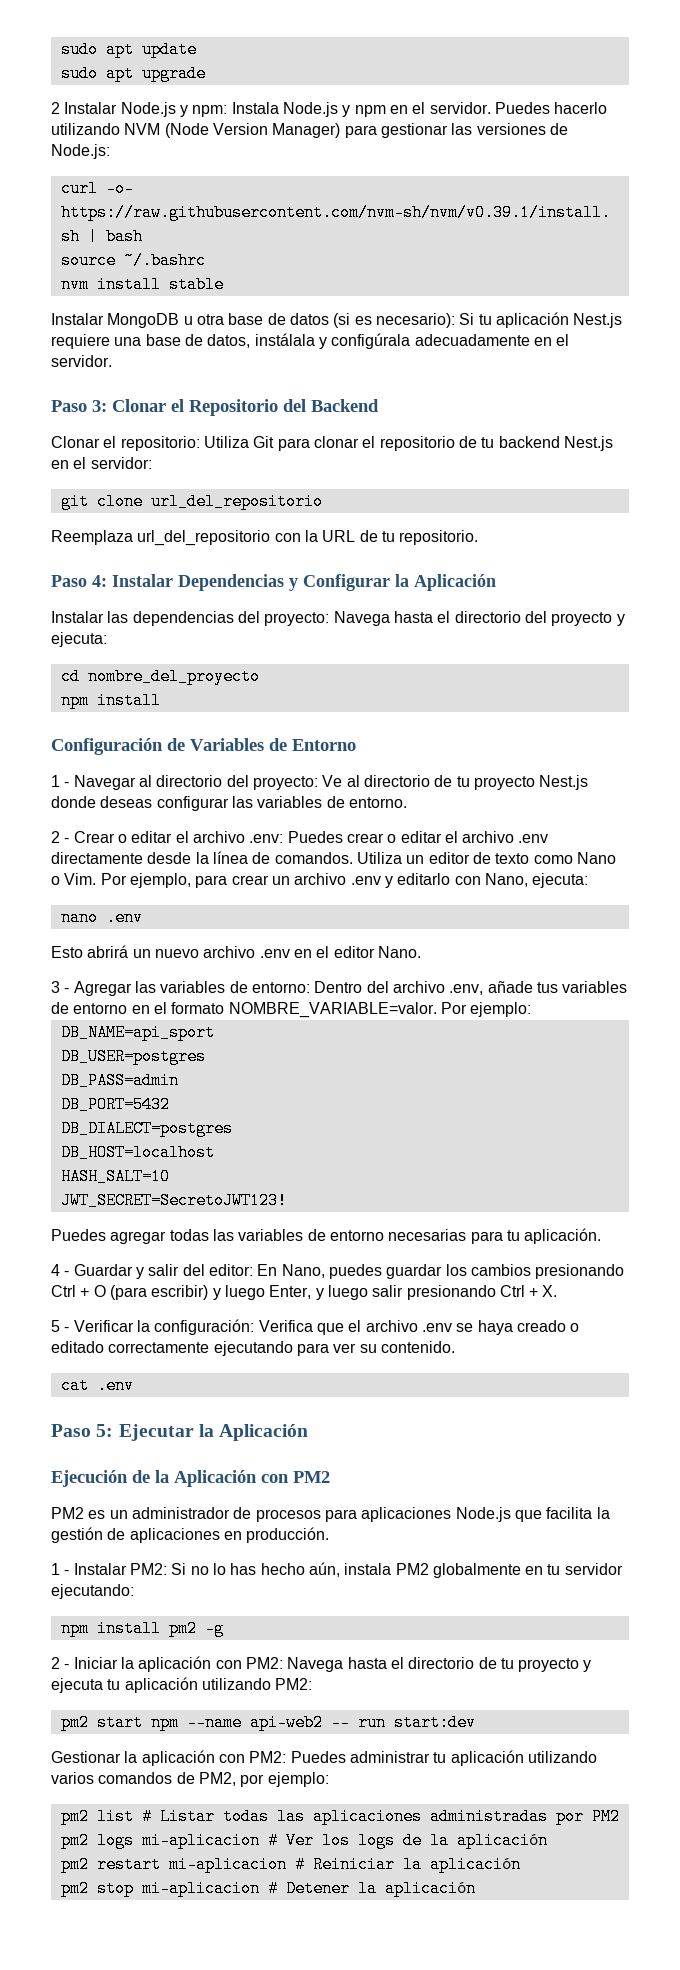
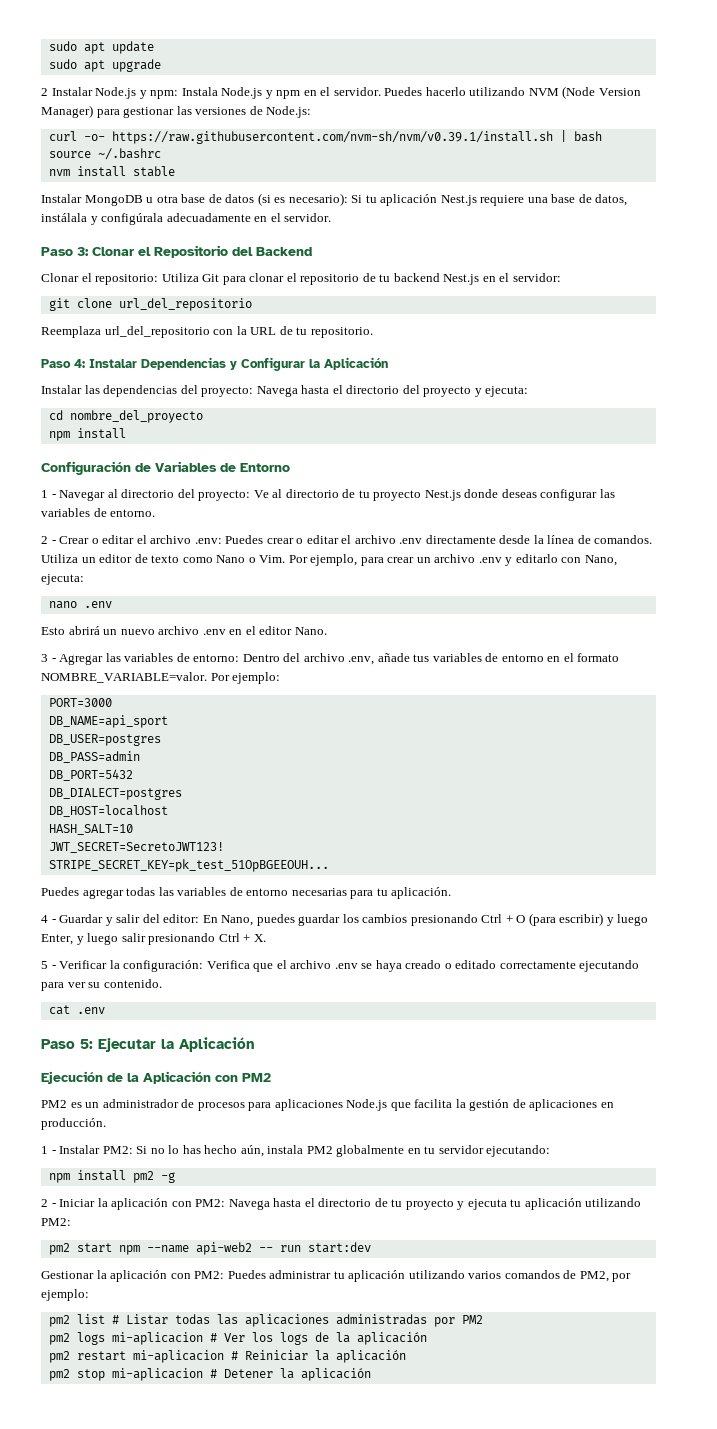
(532, 1009) none -> [48,698,112,707] // PORT=3000
(287, 1200) none -> [48,859,329,872] // STRIPE_SECRET_KEY=pk_test_51OpBGEEOUH...

